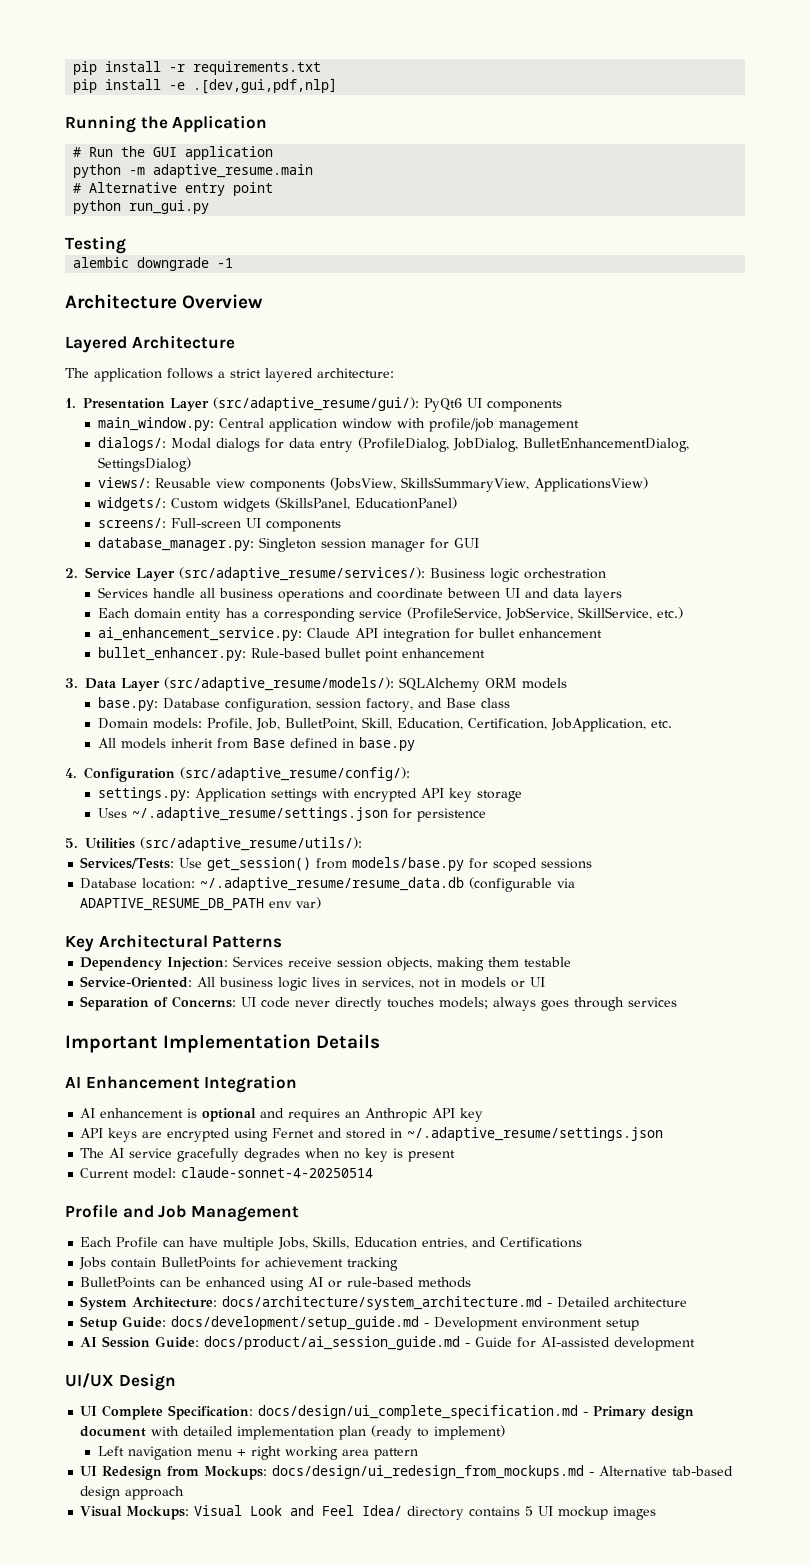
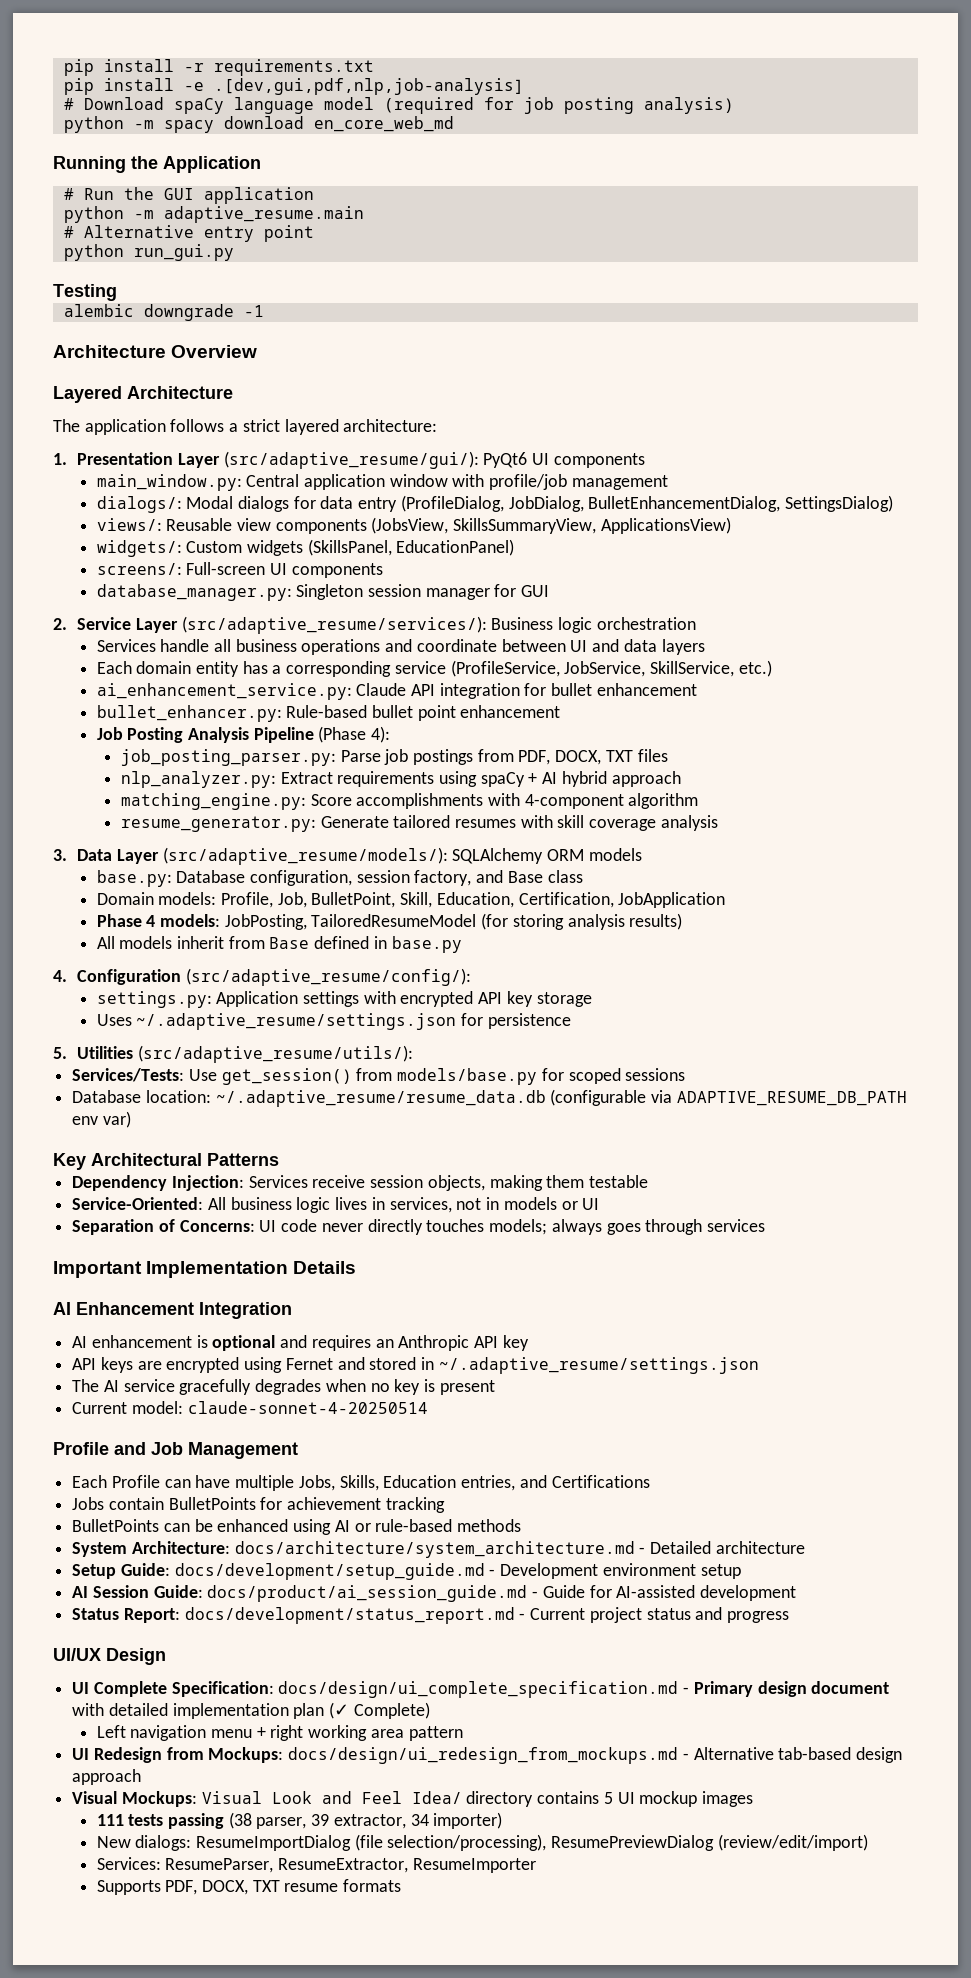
[193,78,338,94] .[dev,gui,pdf,nlp] -> [213,78,524,95] [63,97,734,114] [63,116,454,133] .[dev,gui,pdf,nlp,job-analysis] // # Download spaCy language model (required for job posting analysis) // python -m spacy download en_core_web_md
(485, 653) none -> [96,726,391,743] [120,749,668,766] [120,771,681,788] [120,793,699,810] [120,815,718,832] // Job Posting Analysis Pipeline (Phase 4): // job_posting_parser.py: Parse job postings from PDF, DOCX, TXT files // nlp_analyzer.py: Extract requirements using spaCy + AI hybrid approach // matching_engine.py: Score accomplishments with 4-component algorithm // resume_generator.py: Generate tailored resumes with skill coverage analysis
[550,718,672,732] JobApplication, etc. -> [618,892,726,908] [96,913,683,930] JobApplication // Phase 4 models: JobPosting, TailoredResumeModel (for storing analysis results)
(696, 1344) none -> [72,1607,790,1624] // Status Report: docs/development/status_report.md - Current project status and progress
[371,1425,506,1440] (ready to implement) -> [329,1702,430,1719] (✓ Complete)
(657, 1513) none -> [96,1812,503,1829] [96,1834,868,1851] [96,1857,536,1873] [96,1879,402,1895] // 111 tests passing (38 parser, 39 extractor, 34 importer) // New dialogs: ResumeImportDialog (file selection/processing), ResumePreviewDialog (review/edit/import) // Services: ResumeParser, ResumeExtractor, ResumeImporter // Supports PDF, DOCX, TXT resume formats

